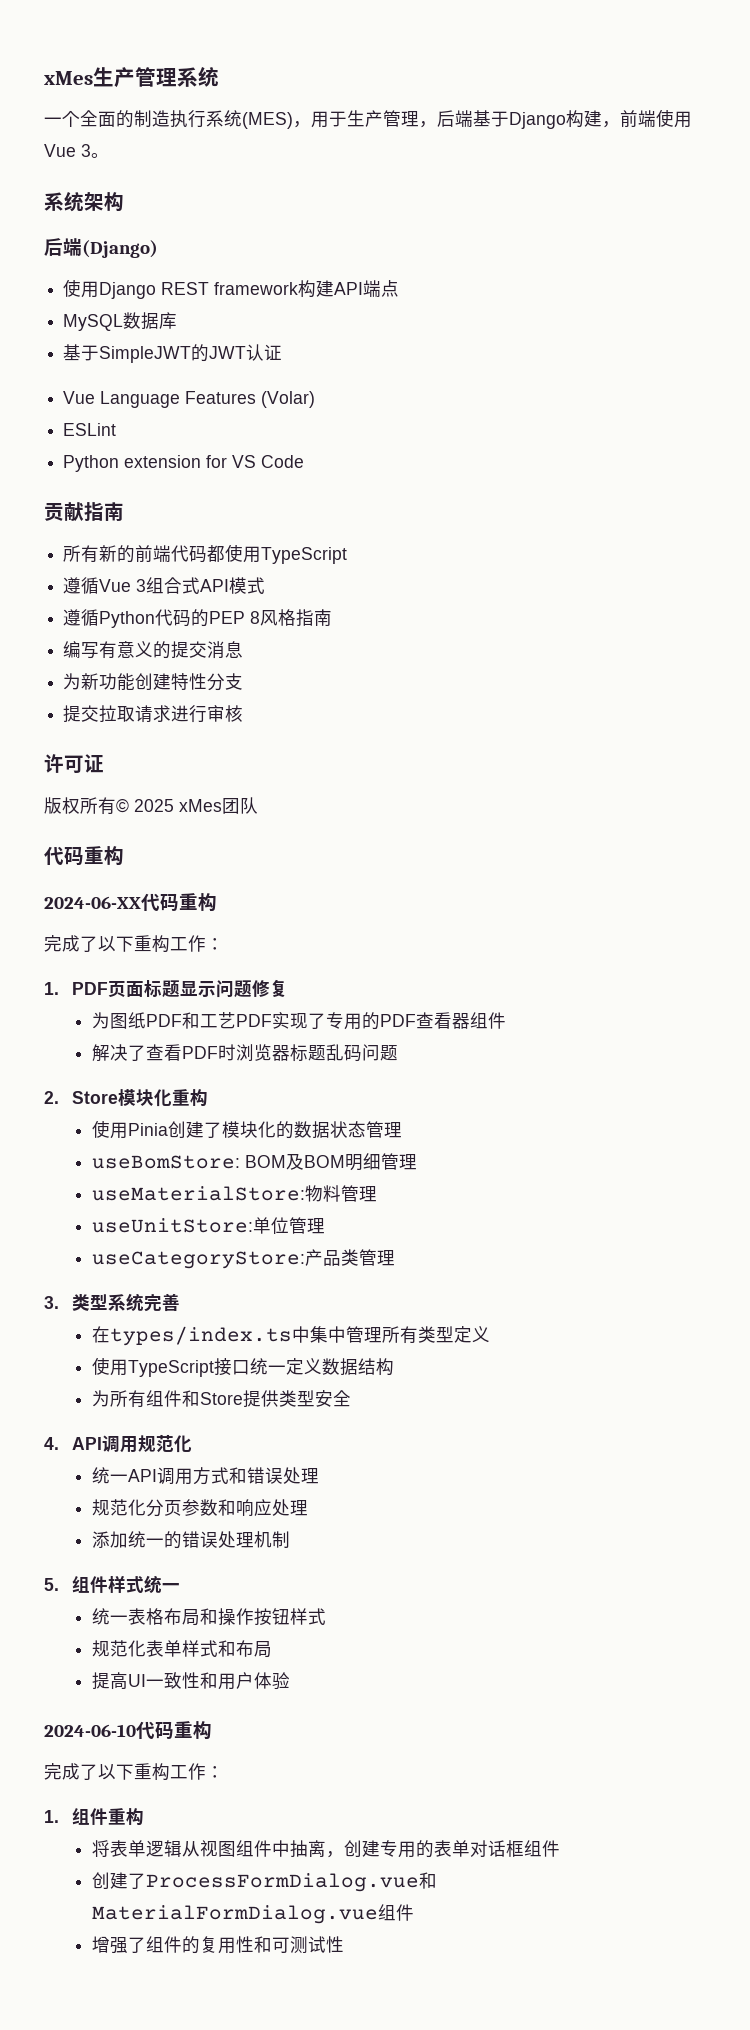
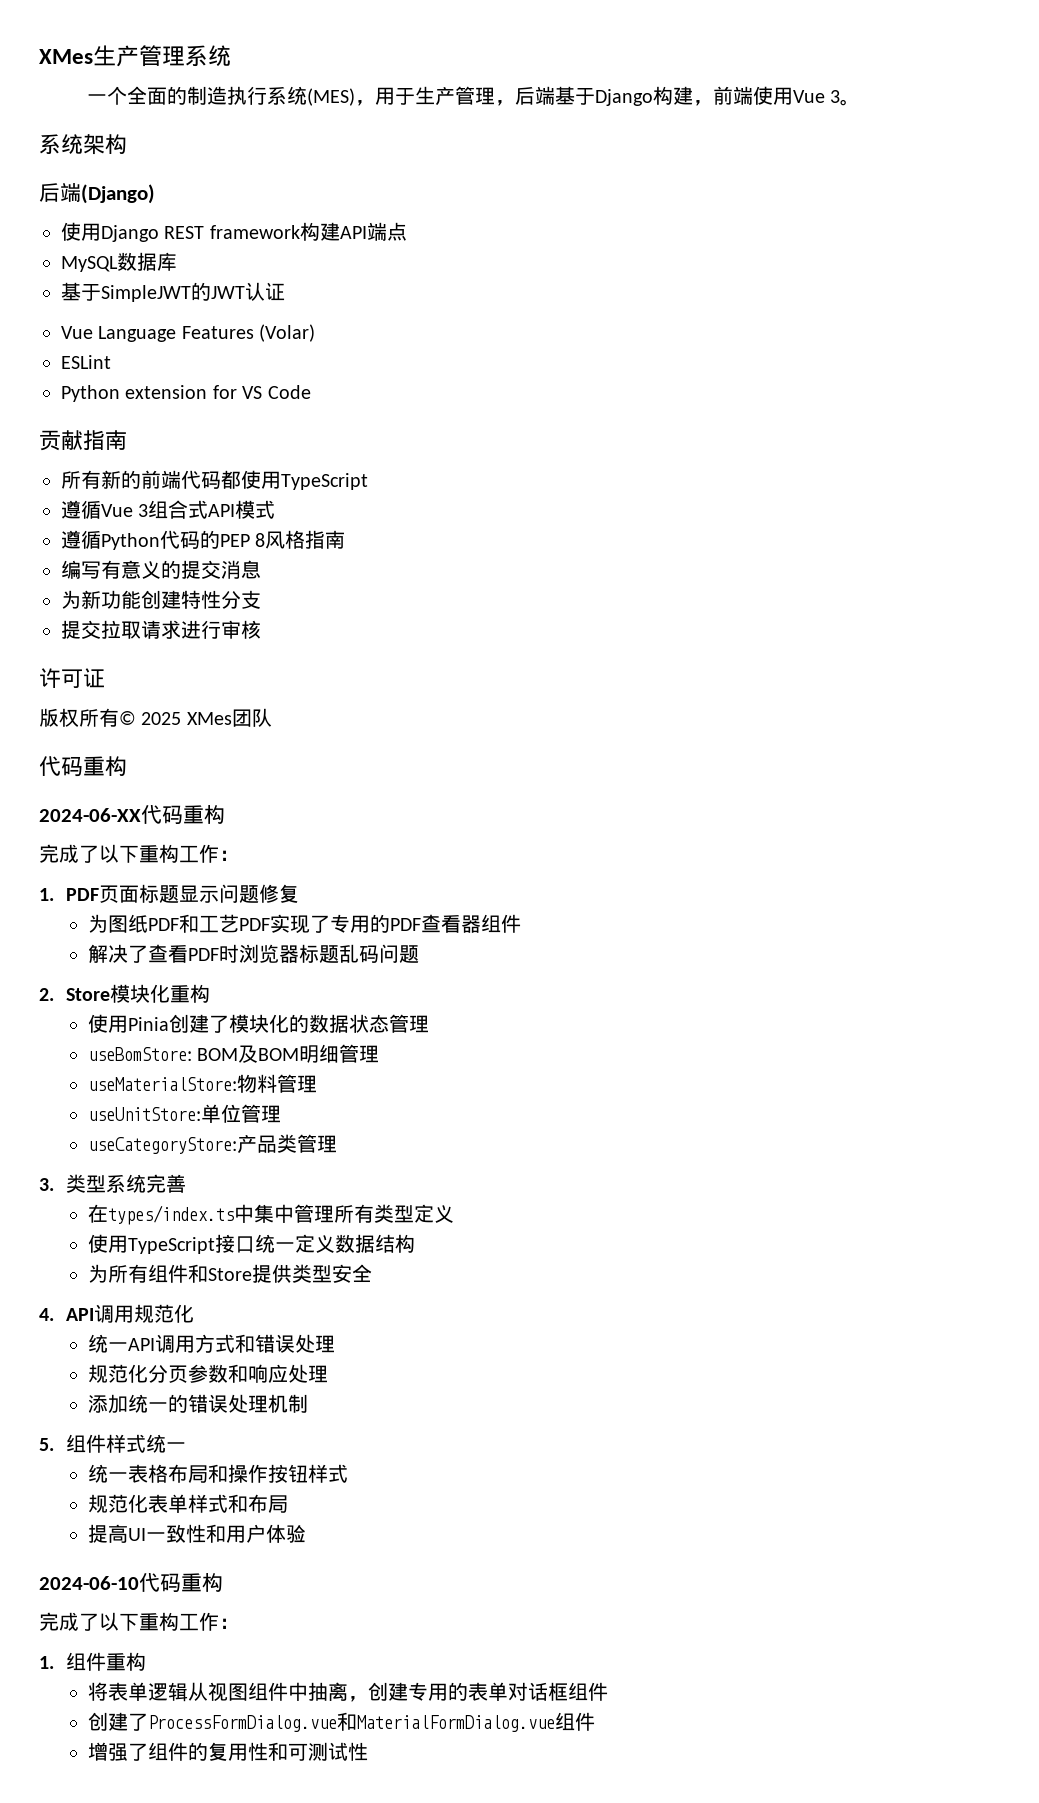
[44,71,93,85] xMes -> [39,49,93,64] XMes
[179,799,222,812] xMes -> [186,712,232,725] XMes

